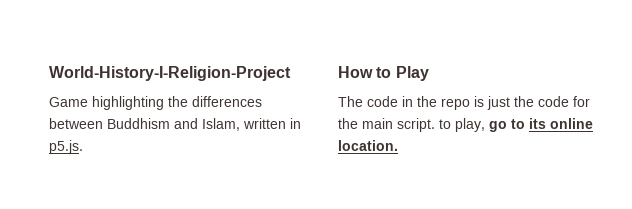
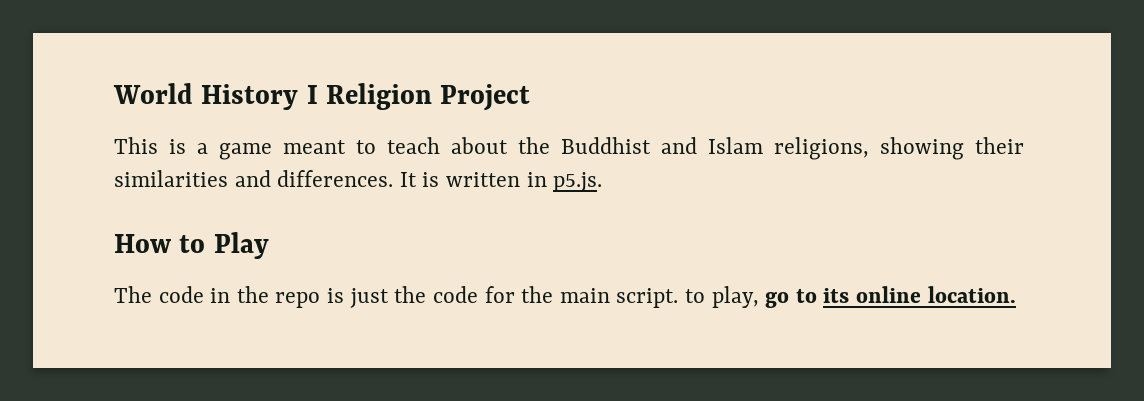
[49,66,291,81] [49,96,262,110] [49,118,240,131] World-History-I-Religion-Project // Game highlighting the differences between Buddhism and Islam, -> [113,83,531,111] [114,137,1024,160] [114,170,440,187] World History I Religion Project // This is a game meant to teach about the Buddhist and Islam religions, showing their similarities and differences. It is

